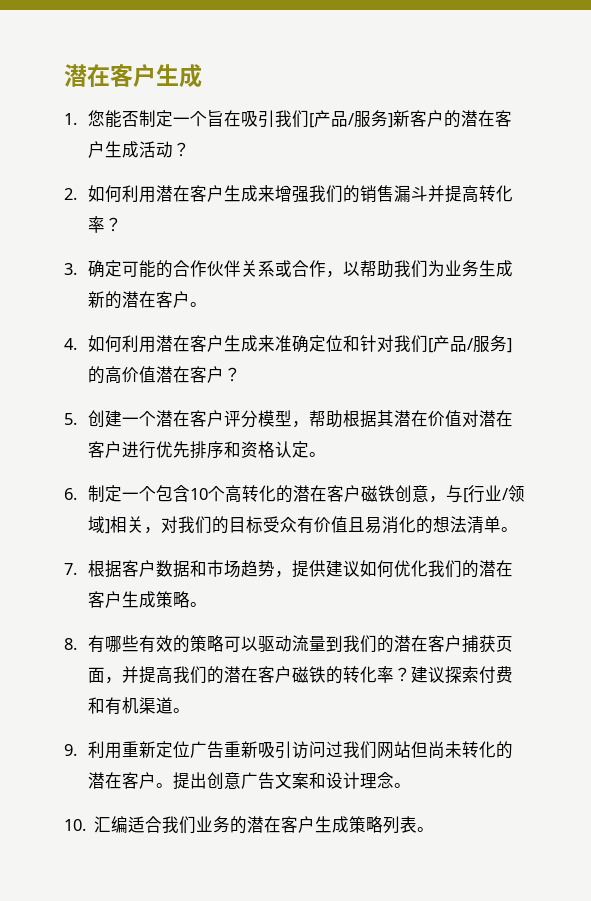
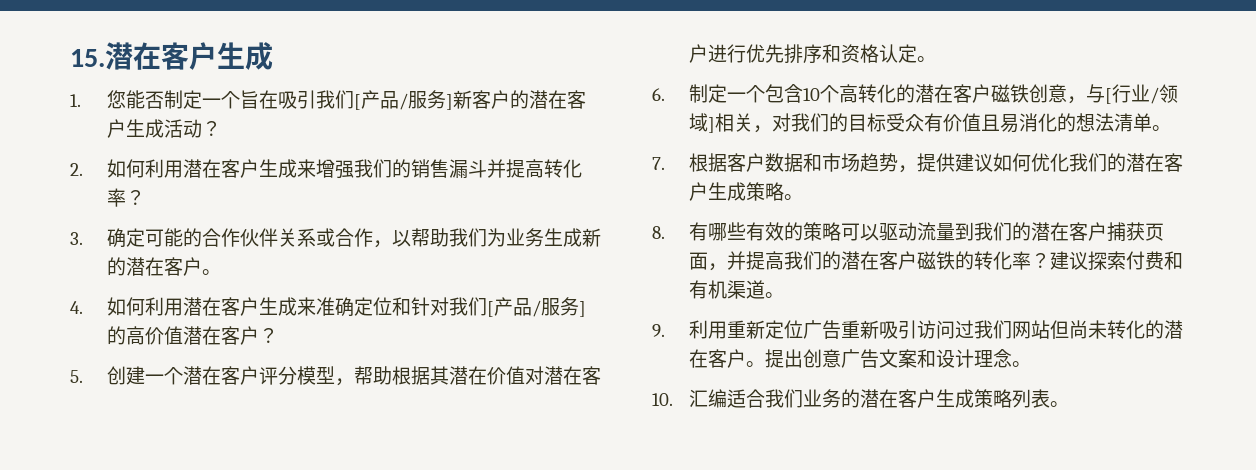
(64, 75) none -> [70,49,105,67] 15.

